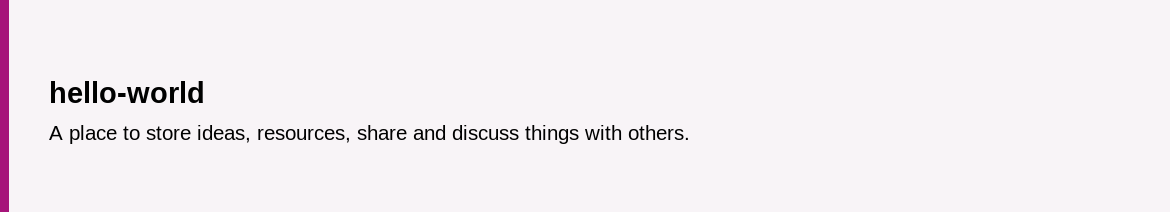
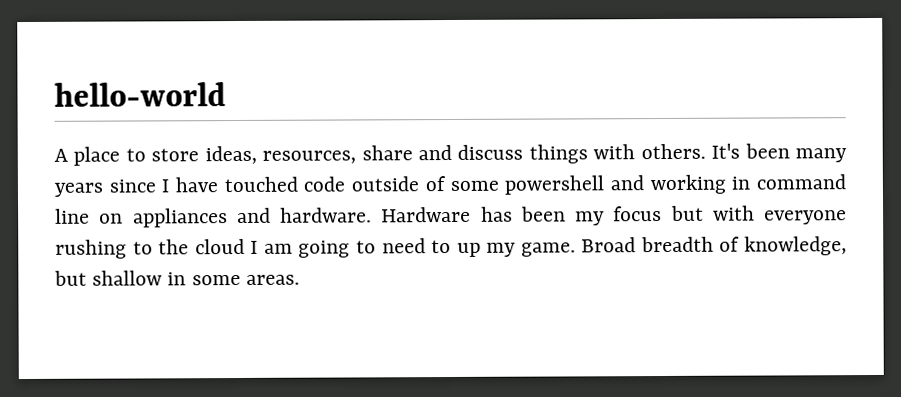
(690, 132) none -> [711,143,848,163] [54,174,847,197] [55,205,847,228] [55,236,847,259] [54,270,300,286] It's been many years since I have touched code outside of some powershell and working in command line on appliances and hardware. Hardware has been my focus but with everyone rushing to the cloud I am going to need to up my game. Broad breadth of knowledge, but shallow in some areas.

